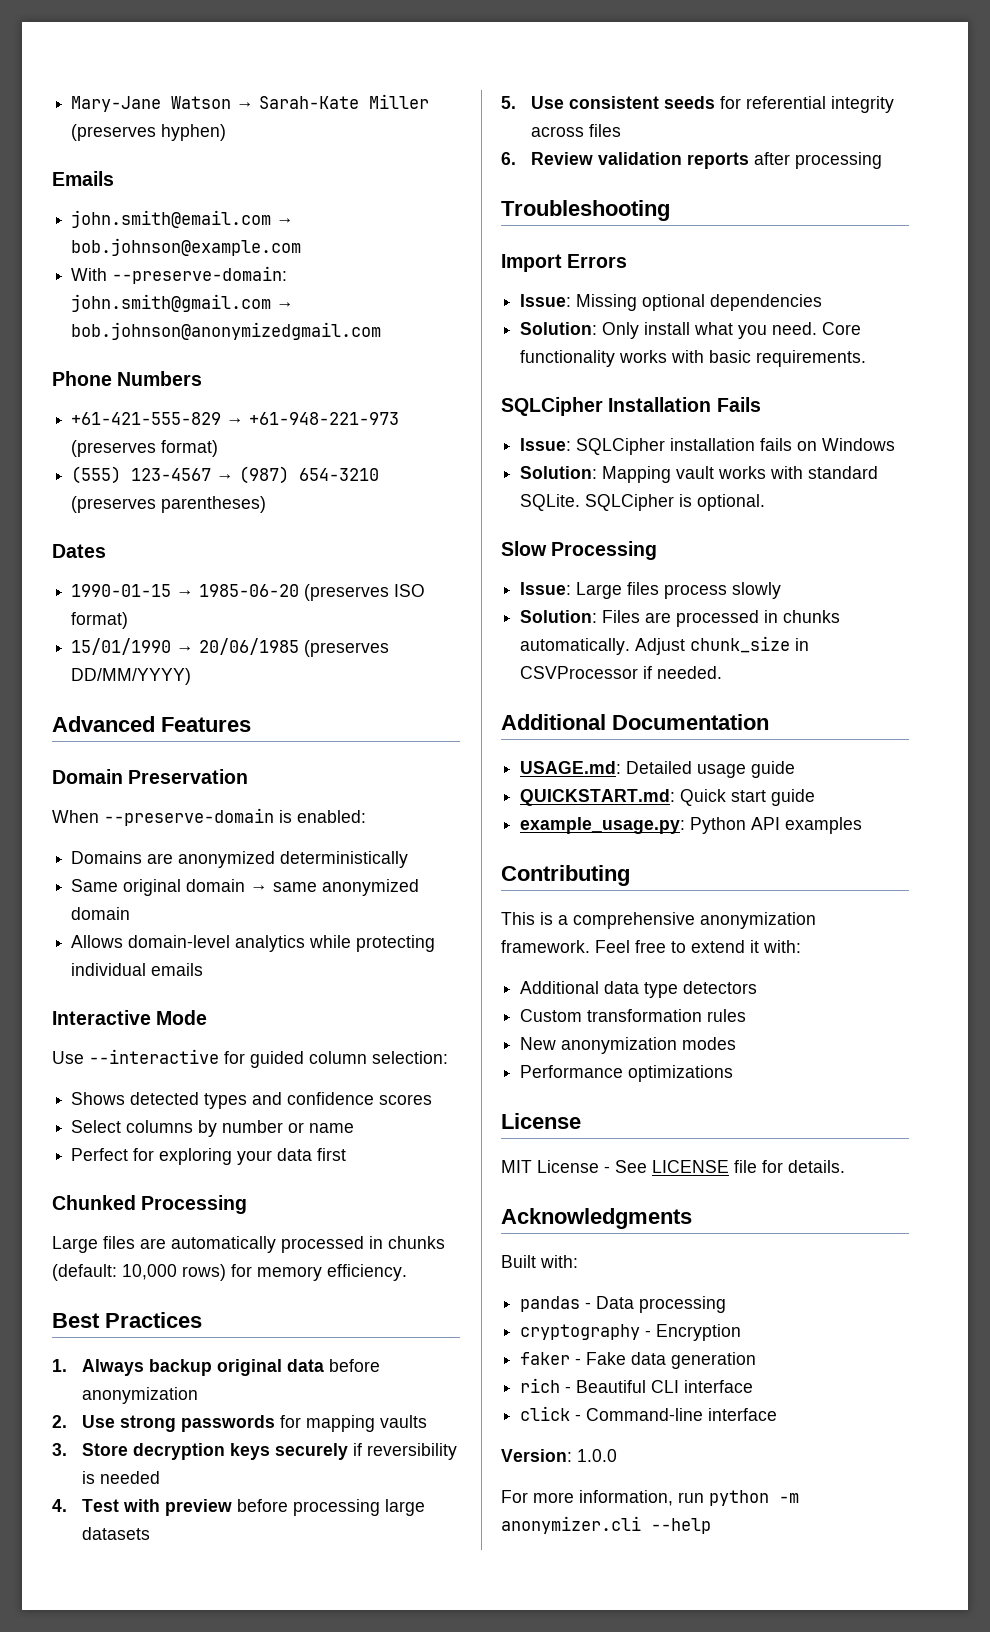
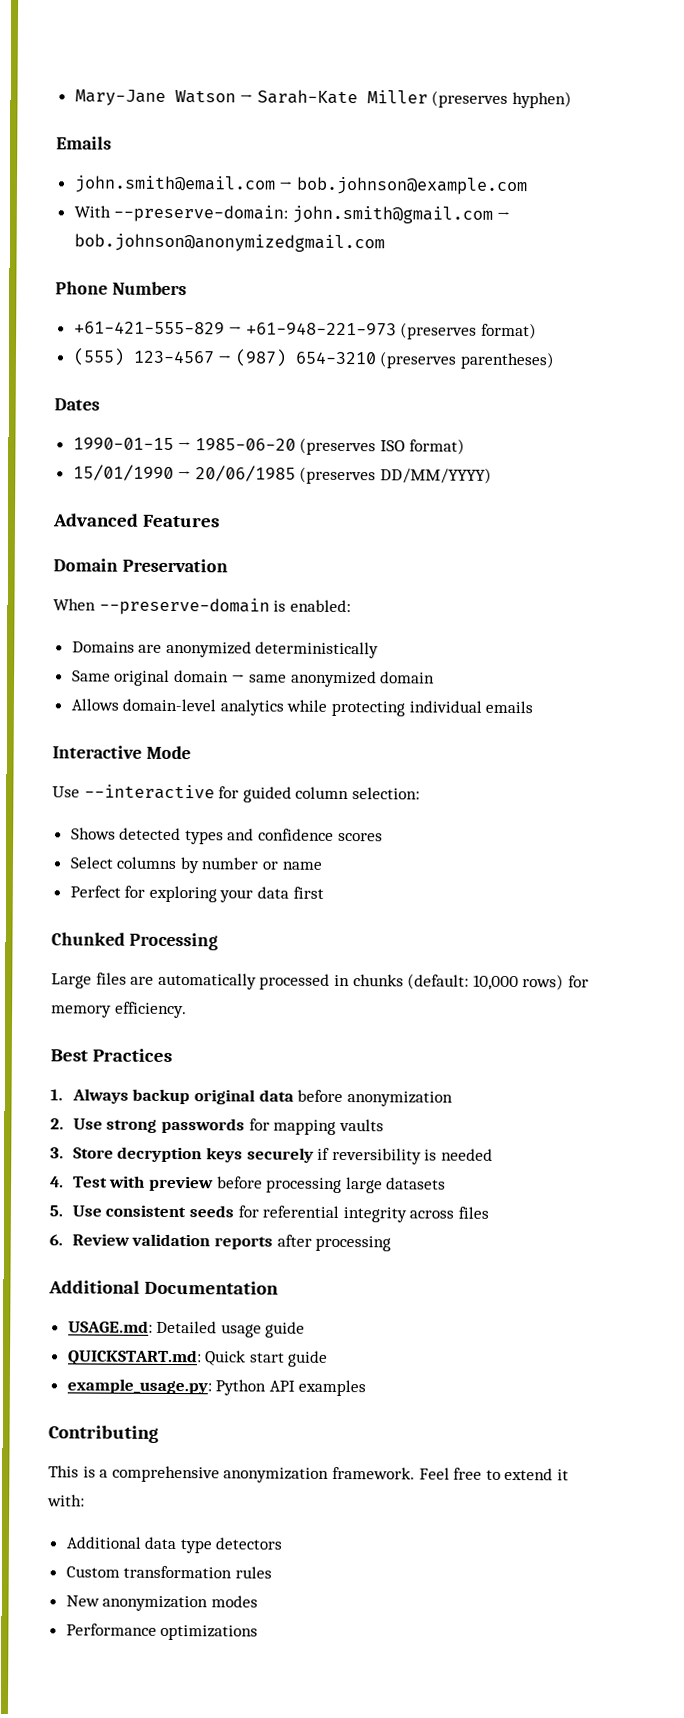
[501,200,670,221] [501,254,628,272] [520,294,823,311] [520,322,862,339] [520,350,867,367] [501,397,761,416] [520,438,896,455] [520,466,879,483] [520,494,766,511] [501,541,658,560] [520,582,782,599] [520,610,841,627] [520,636,810,655] [520,666,723,679] // Troubleshooting // Import Errors // Issue: Missing optional dependencies // Solution: Only install what you need. Core functionality works with basic requirements. // SQLCipher Installation Fails // Issue: SQLCipher installation fails on Windows // Solution: Mapping vault works with standard SQLite. SQLCipher is optional. // Slow Processing // Issue: Large files process slowly // Solution: Files are processed in chunks automatically. Adjust chunk_size in CSVProcessor if needed. -> (392, 1243) none
[501,1113,581,1129] [501,1160,845,1173] [501,1208,692,1229] [501,1255,578,1268] [520,1296,727,1313] [520,1324,742,1341] [520,1352,757,1369] [520,1378,754,1393] [520,1406,778,1421] [501,1449,617,1462] [501,1490,799,1506] [501,1516,711,1534] // License // MIT License - See LICENSE file for details. // Acknowledgments // Built with: // pandas - Data processing // cryptography - Encryption // faker - Fake data generation // rich - Beautiful CLI interface // click - Command-line interface // Version: 1.0.0 // For more information, run python -m anonymizer.cli --help -> (259, 1632) none

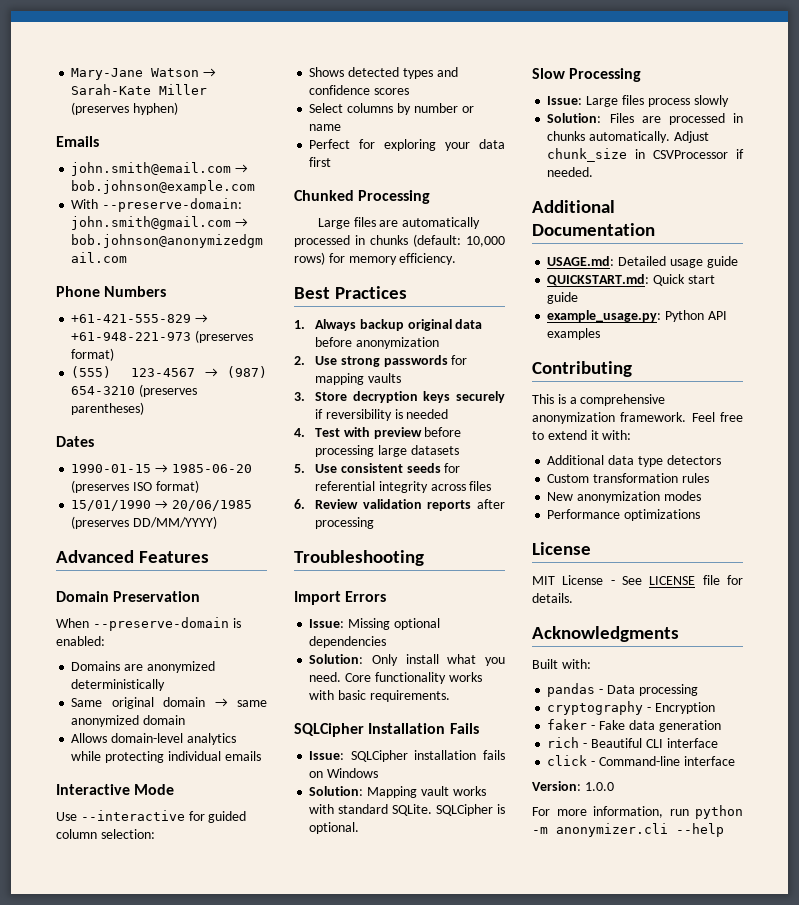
(392, 1243) none -> [294,550,424,566] [294,591,387,605] [309,618,440,630] [309,636,387,648] [309,654,505,666] [309,672,482,684] [309,690,450,702] [294,723,479,737] [309,750,505,762] [309,768,379,778] [309,786,486,798] [309,804,505,816] [309,822,360,834] [532,68,642,82] [547,95,729,107] [547,113,743,125] [547,131,709,143] [547,148,744,162] [547,167,594,177] // Troubleshooting // Import Errors // Issue: Missing optional dependencies // Solution: Only install what you need. Core functionality works with basic requirements. // SQLCipher Installation Fails // Issue: SQLCipher installation fails on Windows // Solution: Mapping vault works with standard SQLite. SQLCipher is optional. // Slow Processing // Issue: Large files process slowly // Solution: Files are processed in chunks automatically. Adjust chunk_size in CSVProcessor if needed.
(259, 1632) none -> [532,542,591,555] [532,575,743,585] [532,593,573,603] [532,626,679,642] [532,659,591,669] [547,683,698,697] [547,701,715,715] [547,719,721,732] [547,737,718,748] [547,755,735,766] [532,781,614,791] [532,805,743,819] [532,823,724,837] // License // MIT License - See LICENSE file for details. // Acknowledgments // Built with: // pandas - Data processing // cryptography - Encryption // faker - Fake data generation // rich - Beautiful CLI interface // click - Command-line interface // Version: 1.0.0 // For more information, run python -m anonymizer.cli --help

